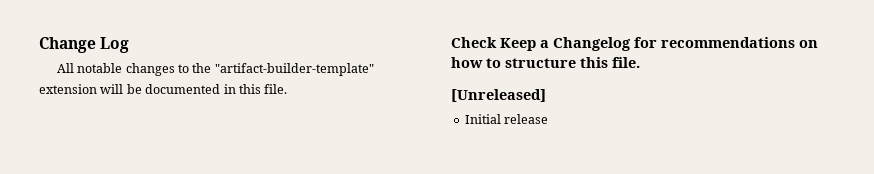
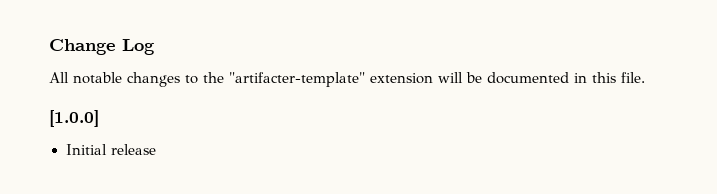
[214,63,374,76] "artifact-builder-template" -> [229,72,365,87] "artifacter-template"
[451,37,818,51] [451,57,640,68] [451,89,546,102] Check Keep a Changelog for recommendations on how to structure this file. // [Unreleased] -> [49,110,99,127] [1.0.0]

